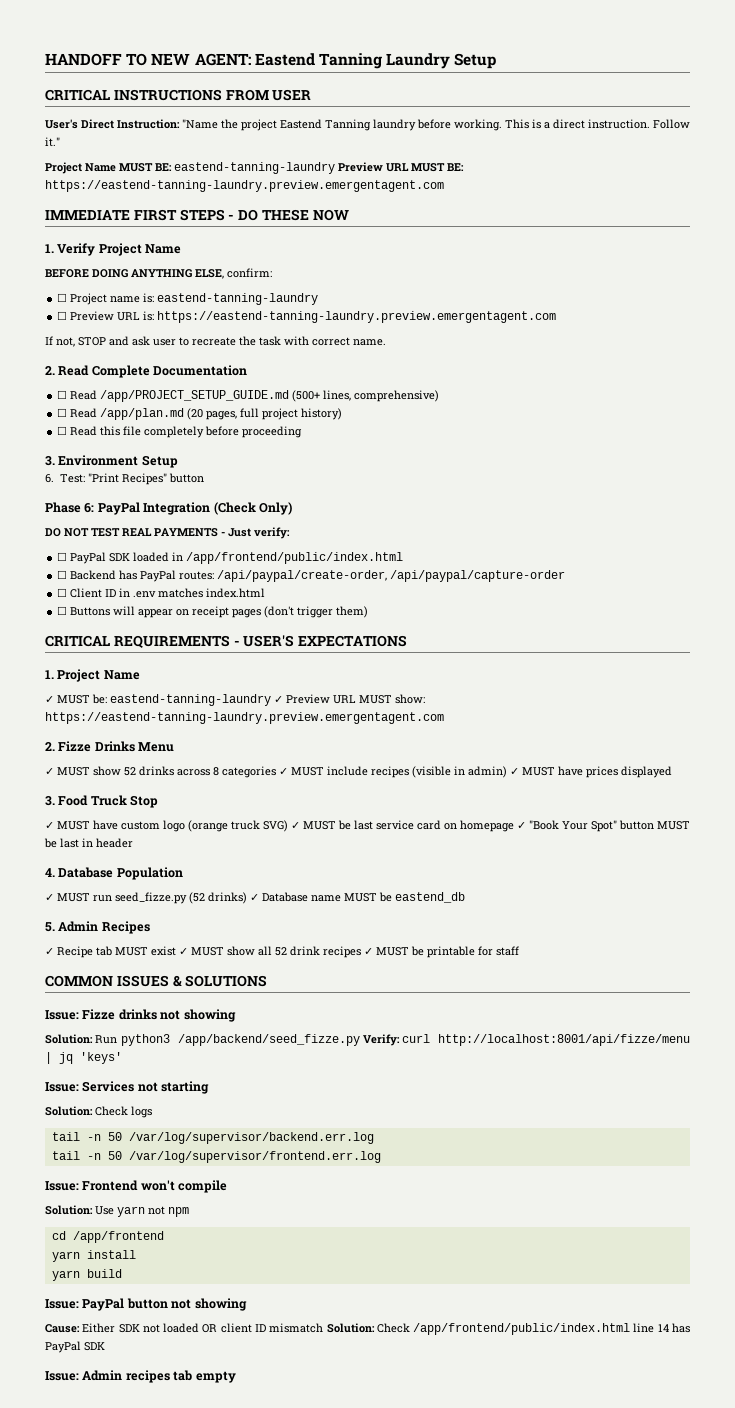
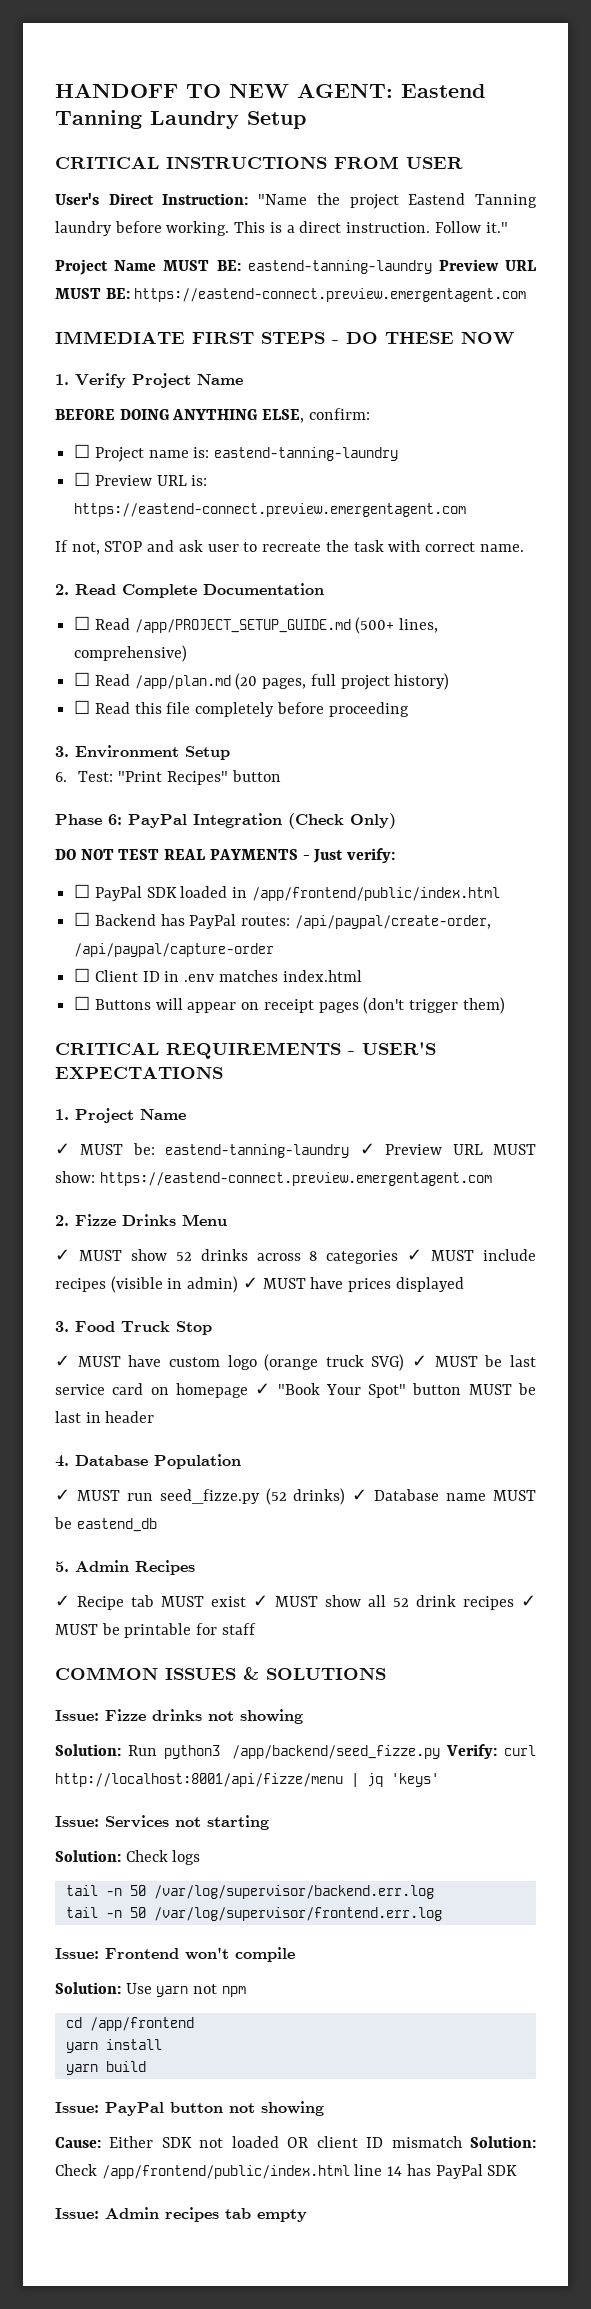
[45,180,444,192] https://eastend-tanning-laundry.preview.emergentagent.com -> [134,288,527,302] https://eastend-connect.preview.emergentagent.com
[157,311,557,323] https://eastend-tanning-laundry.preview.emergentagent.com -> [74,503,467,517] https://eastend-connect.preview.emergentagent.com
[45,712,444,724] https://eastend-tanning-laundry.preview.emergentagent.com -> [99,1172,492,1186] https://eastend-connect.preview.emergentagent.com

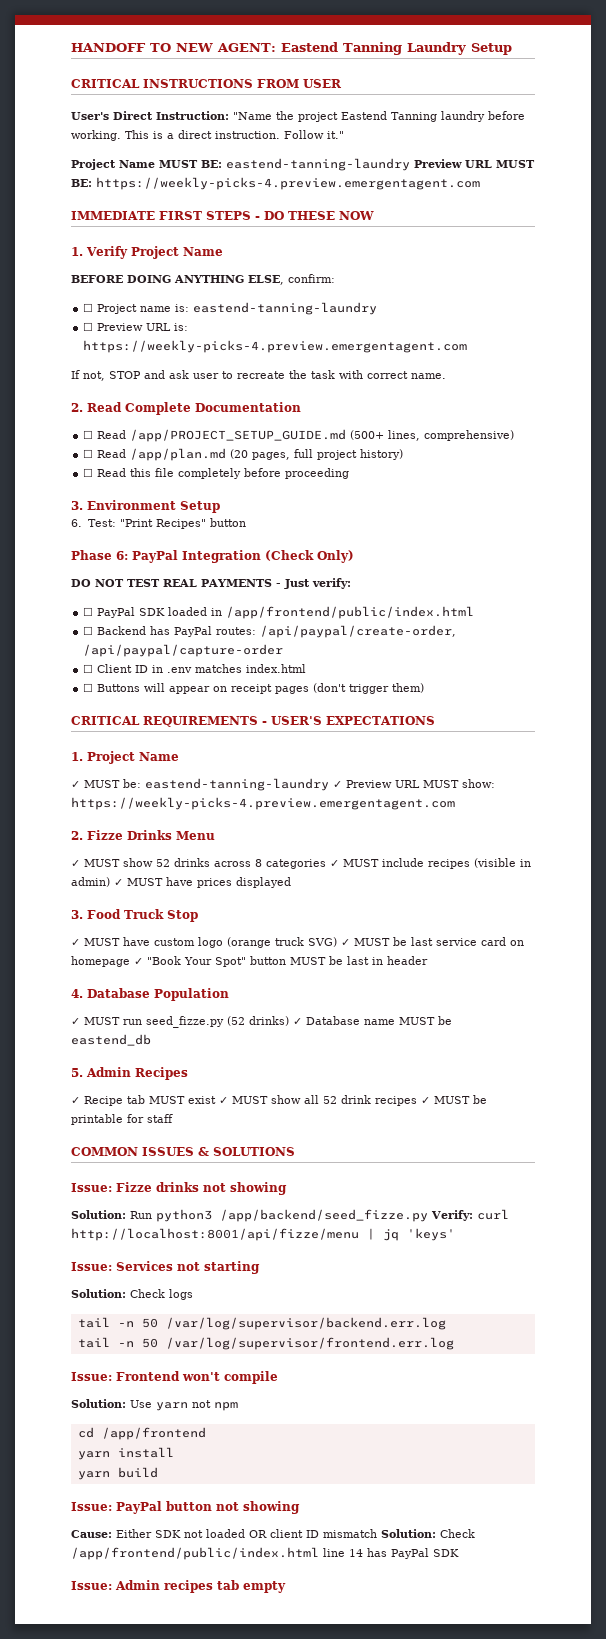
[134,288,527,302] https://eastend-connect.preview.emergentagent.com -> [96,177,480,190] https://weekly-picks-4.preview.emergentagent.com
[74,503,467,517] https://eastend-connect.preview.emergentagent.com -> [83,340,468,353] https://weekly-picks-4.preview.emergentagent.com
[99,1172,492,1186] https://eastend-connect.preview.emergentagent.com -> [71,797,455,810] https://weekly-picks-4.preview.emergentagent.com

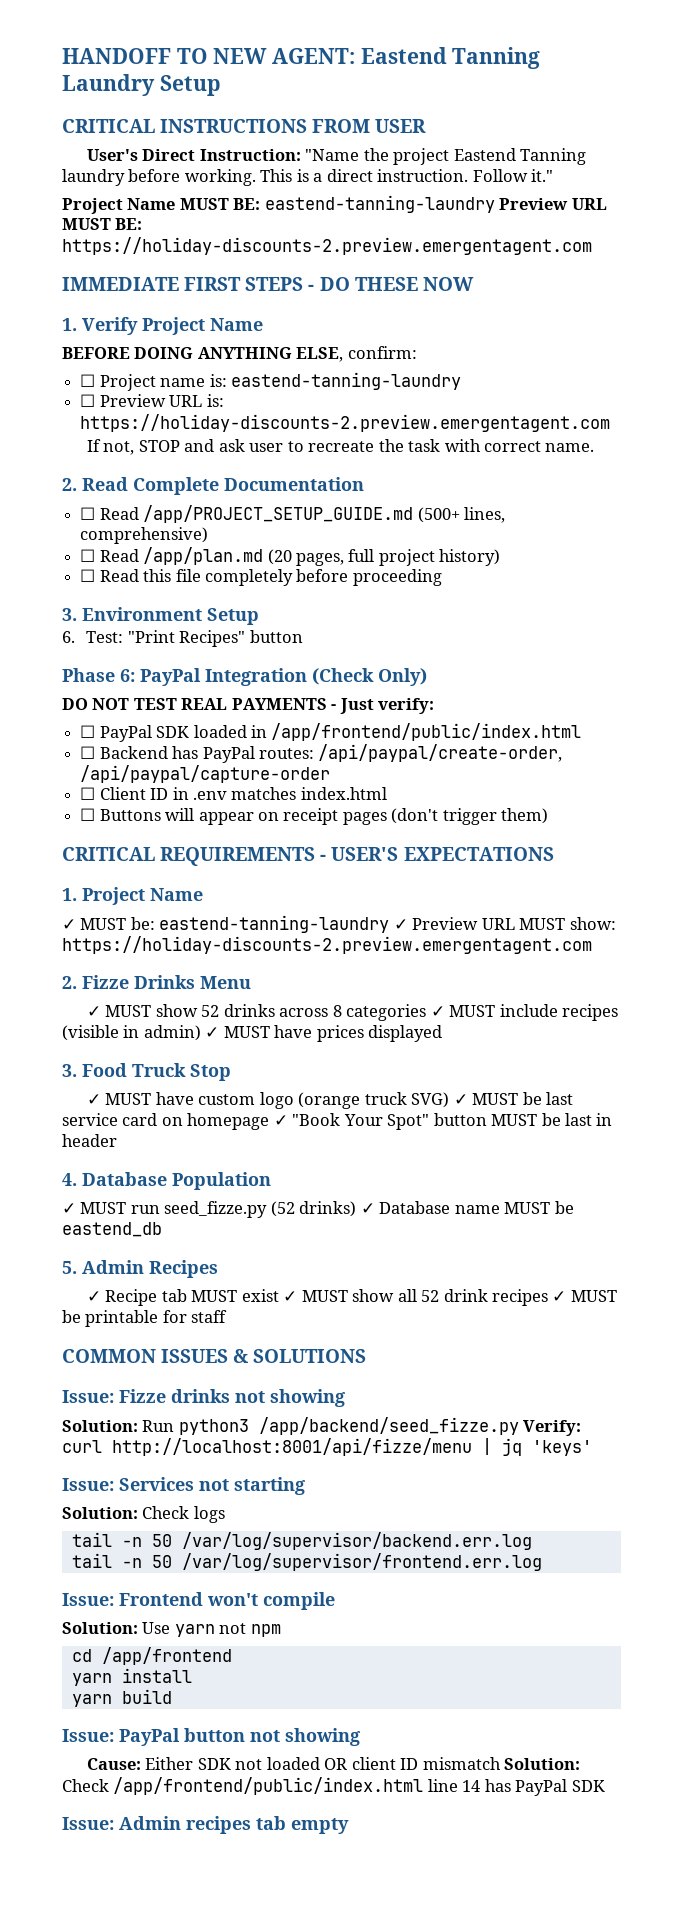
[96,177,480,190] https://weekly-picks-4.preview.emergentagent.com -> [62,237,592,255] https://holiday-discounts-2.preview.emergentagent.com
[83,340,468,353] https://weekly-picks-4.preview.emergentagent.com -> [80,414,611,432] https://holiday-discounts-2.preview.emergentagent.com
[71,797,455,810] https://weekly-picks-4.preview.emergentagent.com -> [62,936,592,954] https://holiday-discounts-2.preview.emergentagent.com

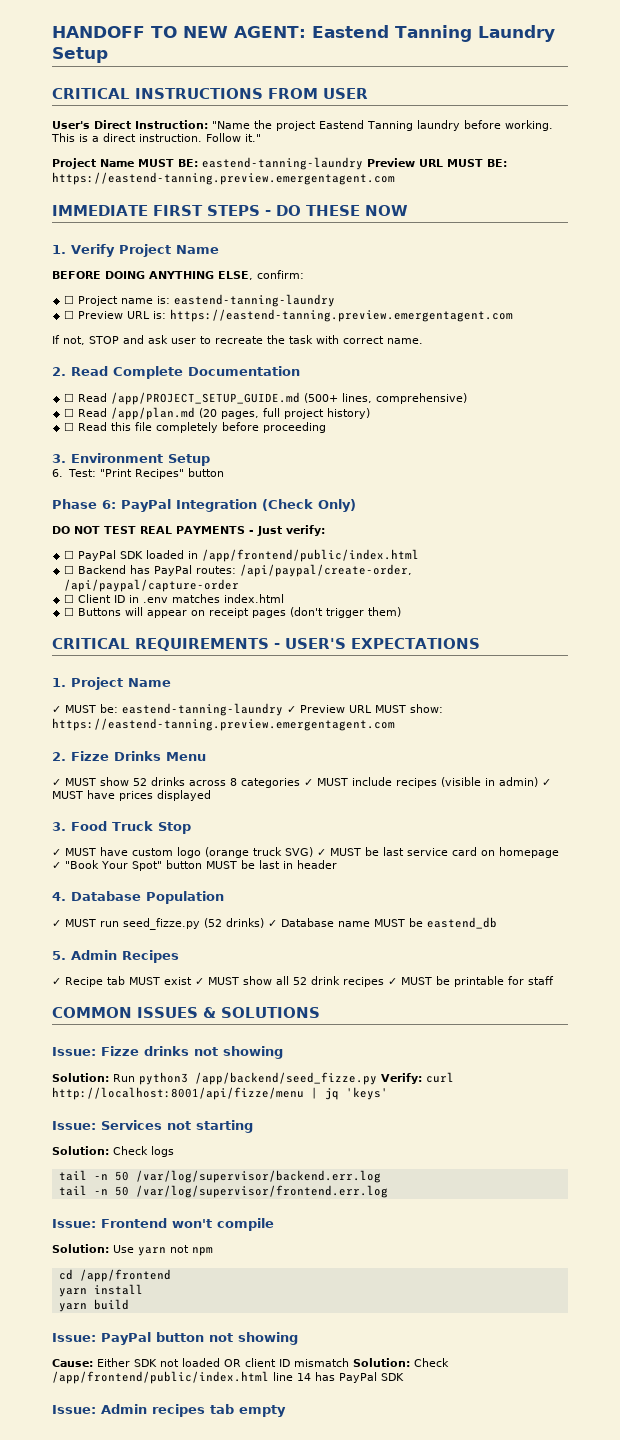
[62,237,592,255] https://holiday-discounts-2.preview.emergentagent.com -> [52,172,395,185] https://eastend-tanning.preview.emergentagent.com
[80,414,611,432] https://holiday-discounts-2.preview.emergentagent.com -> [170,309,514,322] https://eastend-tanning.preview.emergentagent.com
[62,936,592,954] https://holiday-discounts-2.preview.emergentagent.com -> [52,718,395,731] https://eastend-tanning.preview.emergentagent.com

